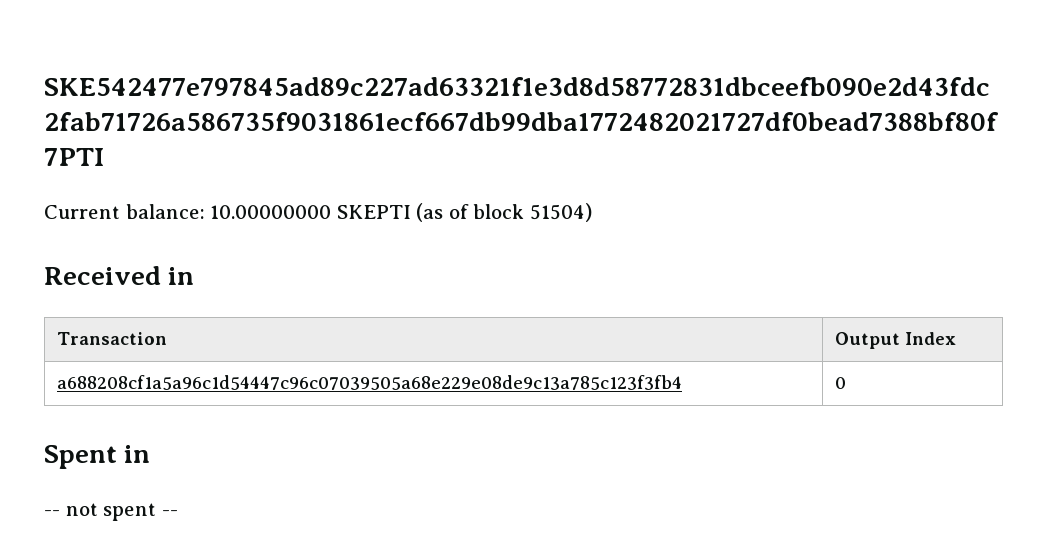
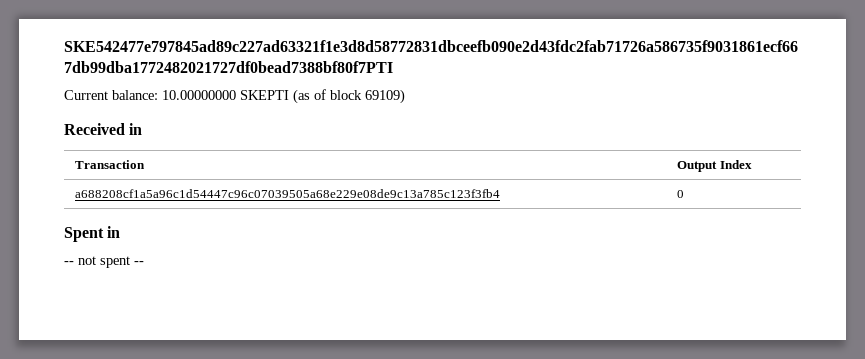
[529,203,592,222] 51504) -> [365,89,405,104] 69109)

